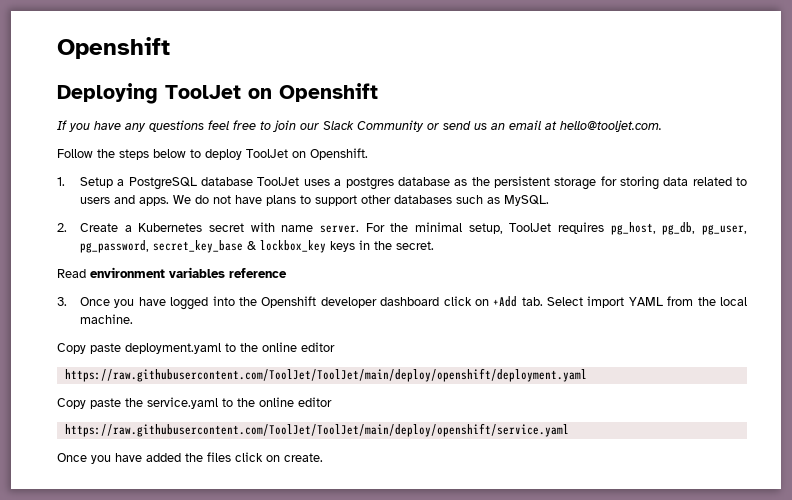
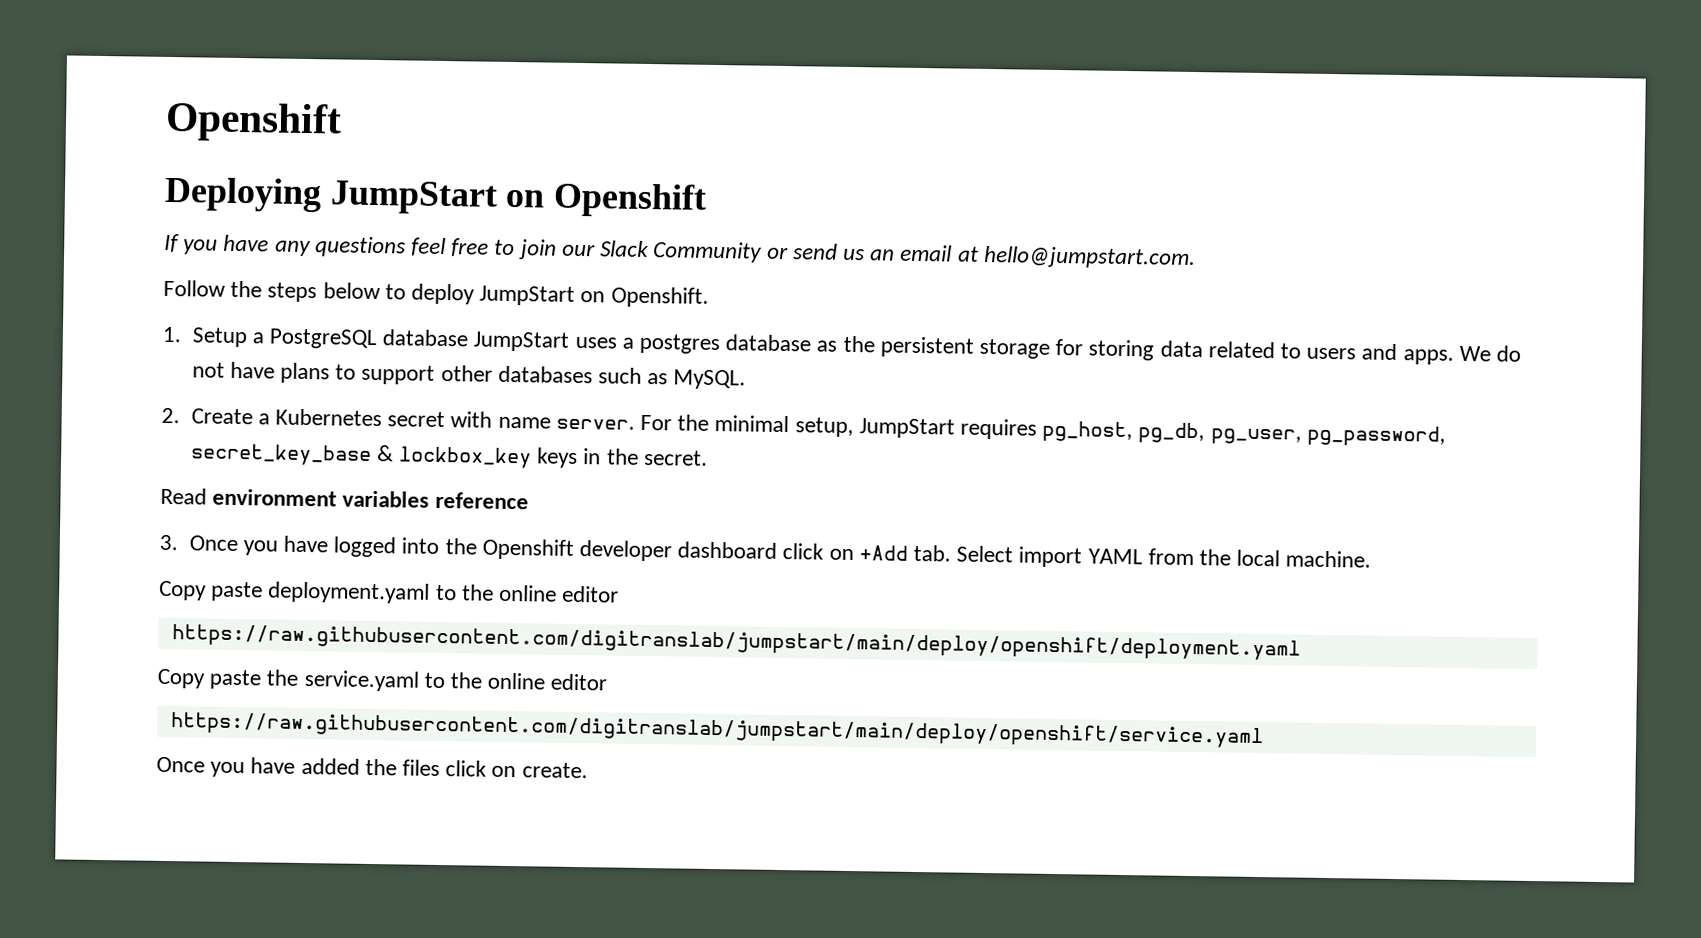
[165,85,241,99] ToolJet -> [329,180,498,215] JumpStart
[560,120,662,132] hello@tooljet.com. -> [982,245,1196,270] hello@jumpstart.com.
[246,149,288,158] ToolJet -> [479,285,576,306] JumpStart
[257,177,300,186] ToolJet -> [473,331,570,352] JumpStart
[509,223,552,232] ToolJet -> [858,418,955,439] JumpStart
[64,368,587,382] https://raw.githubusercontent.com/ToolJet/ToolJet/main/deploy/openshift/deployment.yaml -> [171,624,1301,661] https://raw.githubusercontent.com/digitranslab/jumpstart/main/deploy/openshift/deployment.yaml
[64,423,569,437] https://raw.githubusercontent.com/ToolJet/ToolJet/main/deploy/openshift/service.yaml -> [170,712,1264,749] https://raw.githubusercontent.com/digitranslab/jumpstart/main/deploy/openshift/service.yaml

